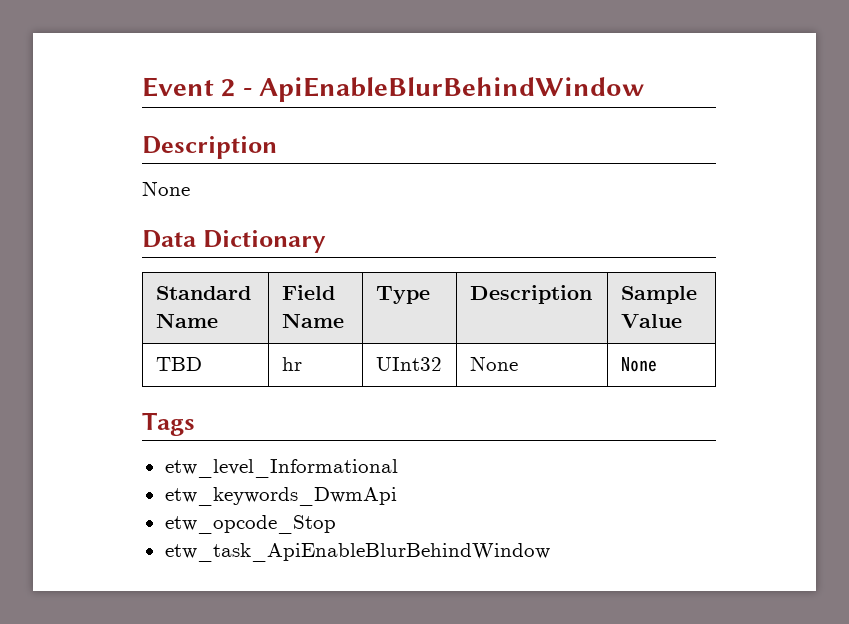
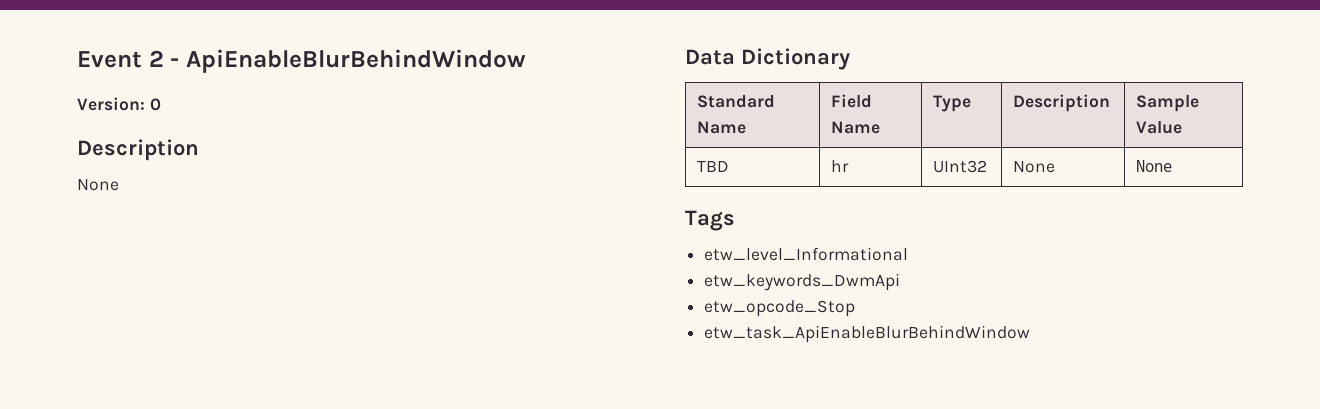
(645, 89) none -> [77,97,161,111] // Version: 0

